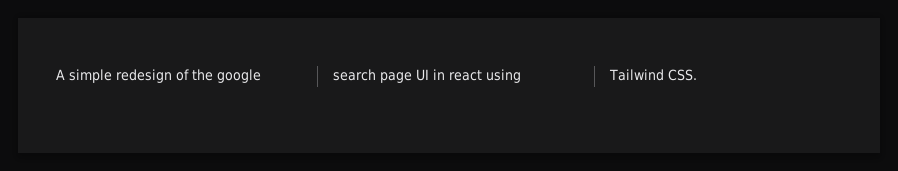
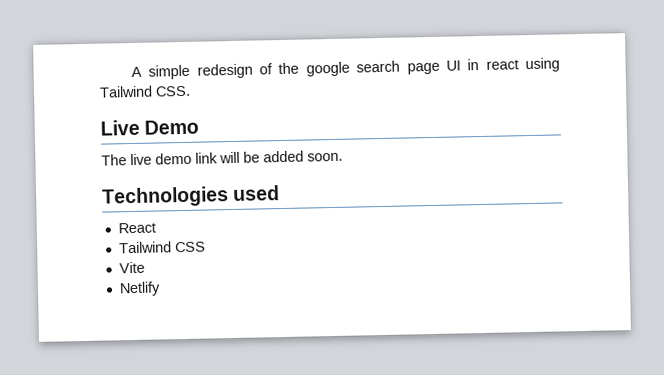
(697, 75) none -> [100,119,200,136] [101,150,343,166] [101,185,281,208] [117,222,156,234] [118,241,206,254] [118,261,145,274] [118,281,161,297] // Live Demo // The live demo link will be added soon. // Technologies used // React // Tailwind CSS // Vite // Netlify

